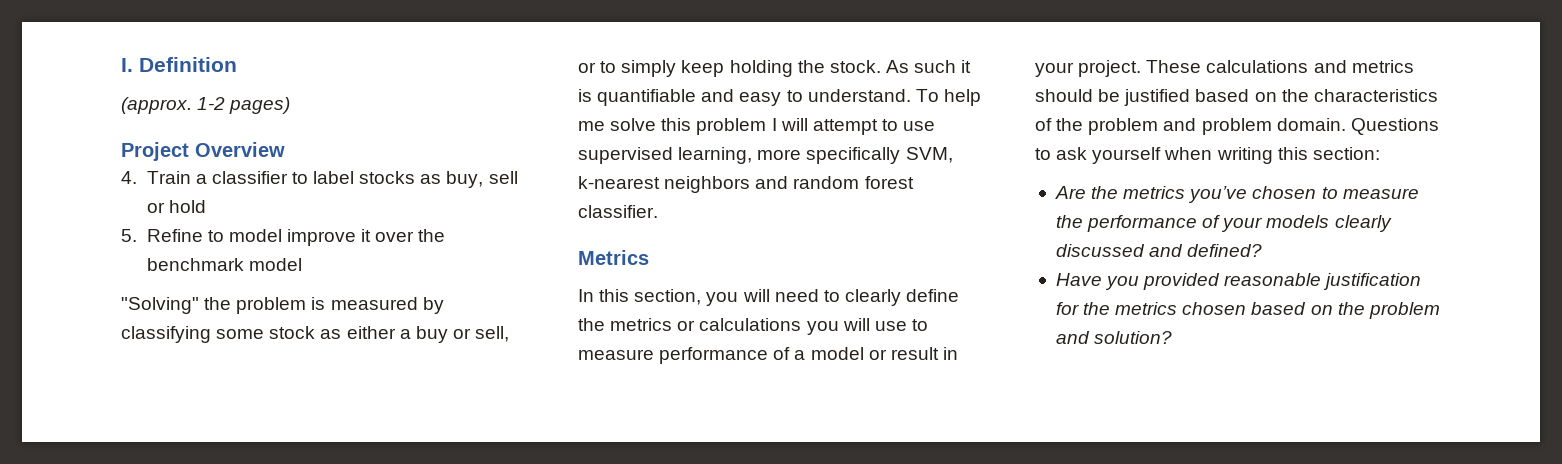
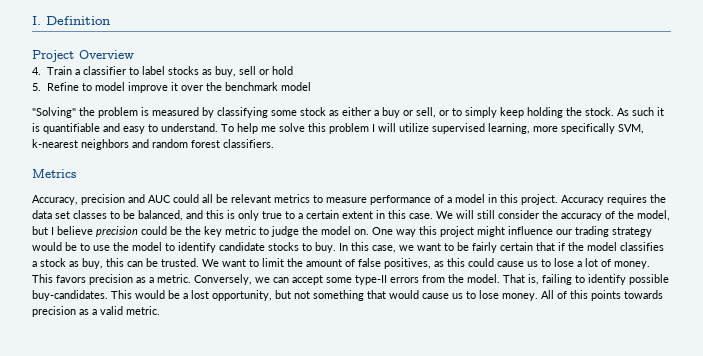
[121,97,291,114] // (approx. 1-2 pages) -> (110, 20) none
[812,119,936,135] attempt to use -> [399,123,429,132] utilize
[578,205,658,218] classifier. -> [223,139,274,148] classifiers.
[578,289,960,306] [578,318,907,335] In this section, you will need to clearly define the metrics or calculations you will use -> [32,194,310,205] Accuracy, precision and AUC could all be relevant metrics
[868,347,958,360] [1035,60,1414,77] [1035,89,1438,106] [1035,118,1439,135] [1035,147,1380,164] [1054,186,1419,203] [1055,215,1392,232] [1055,244,1263,257] [1055,273,1422,290] [1055,302,1440,319] [1055,331,1173,344] or result in your project. These calculations and metrics should be justified based on the characteristics of the problem and problem domain. Questions to ask yourself when writing this section: // Are the metrics you’ve chosen to measure the performance of your models clearly discussed and defined? // Have you provided reasonable justification for the metrics chosen based on the problem and solution? -> [488,194,666,205] [32,210,670,221] [32,226,652,237] [32,242,664,253] [32,258,650,269] [32,274,669,285] [32,290,663,301] [32,306,160,317] in this project. Accuracy requires the data set classes to be balanced, and this is only true to a certain extent in this case. We will still consider the accuracy of the model, but I believe precision could be the key metric to judge the model on. One way this project might influence our trading strategy would be to use the model to identify candidate stocks to buy. In this case, we want to be fairly certain that if the model classifies a stock as buy, this can be trusted. We want to limit the amount of false positives, as this could cause us to lose a lot of money. This favors precision as a metric. Conversely, we can accept some type-II errors from the model. That is, failing to identify possible buy-candidates. This would be a lost opportunity, but not something that would cause us to lose money. All of this points towards precision as a valid metric.

